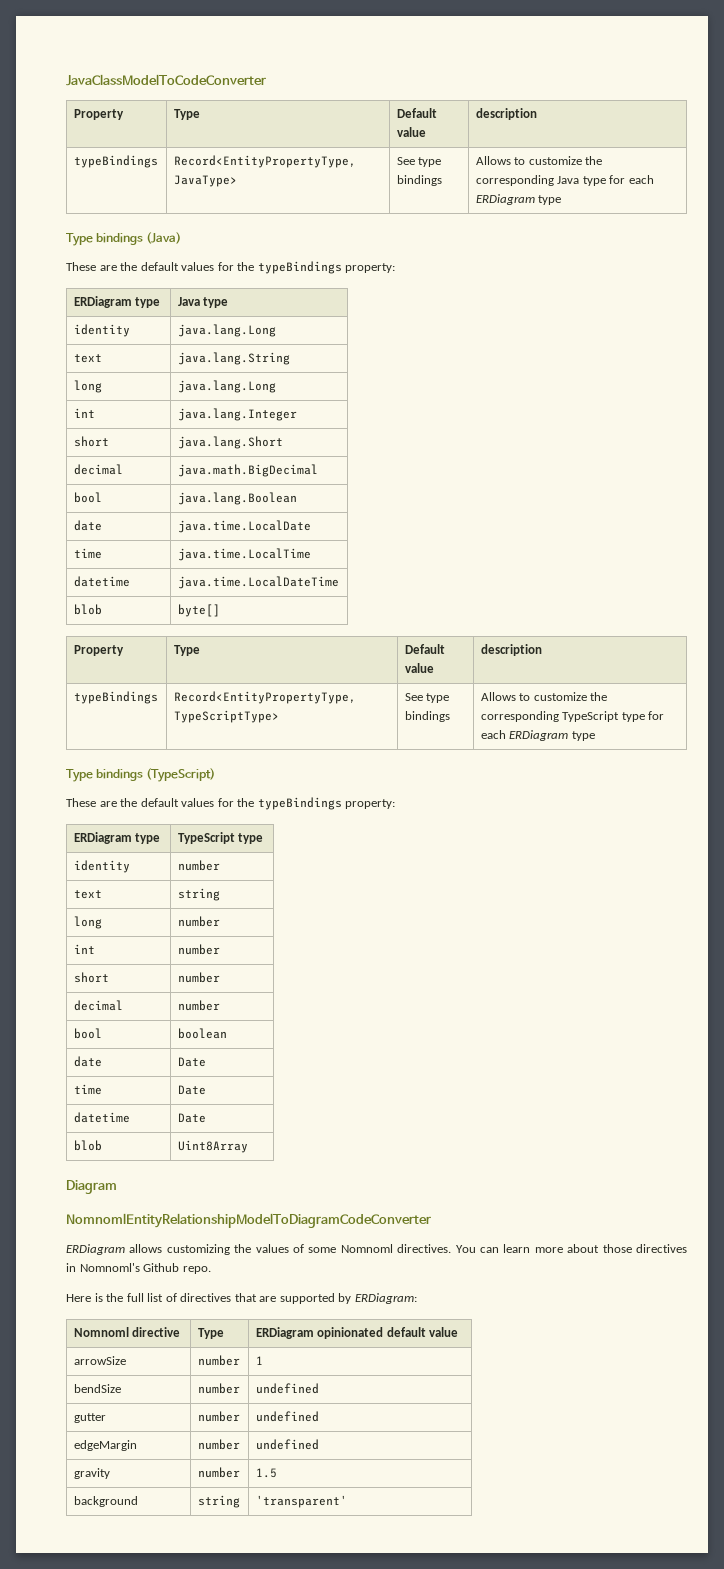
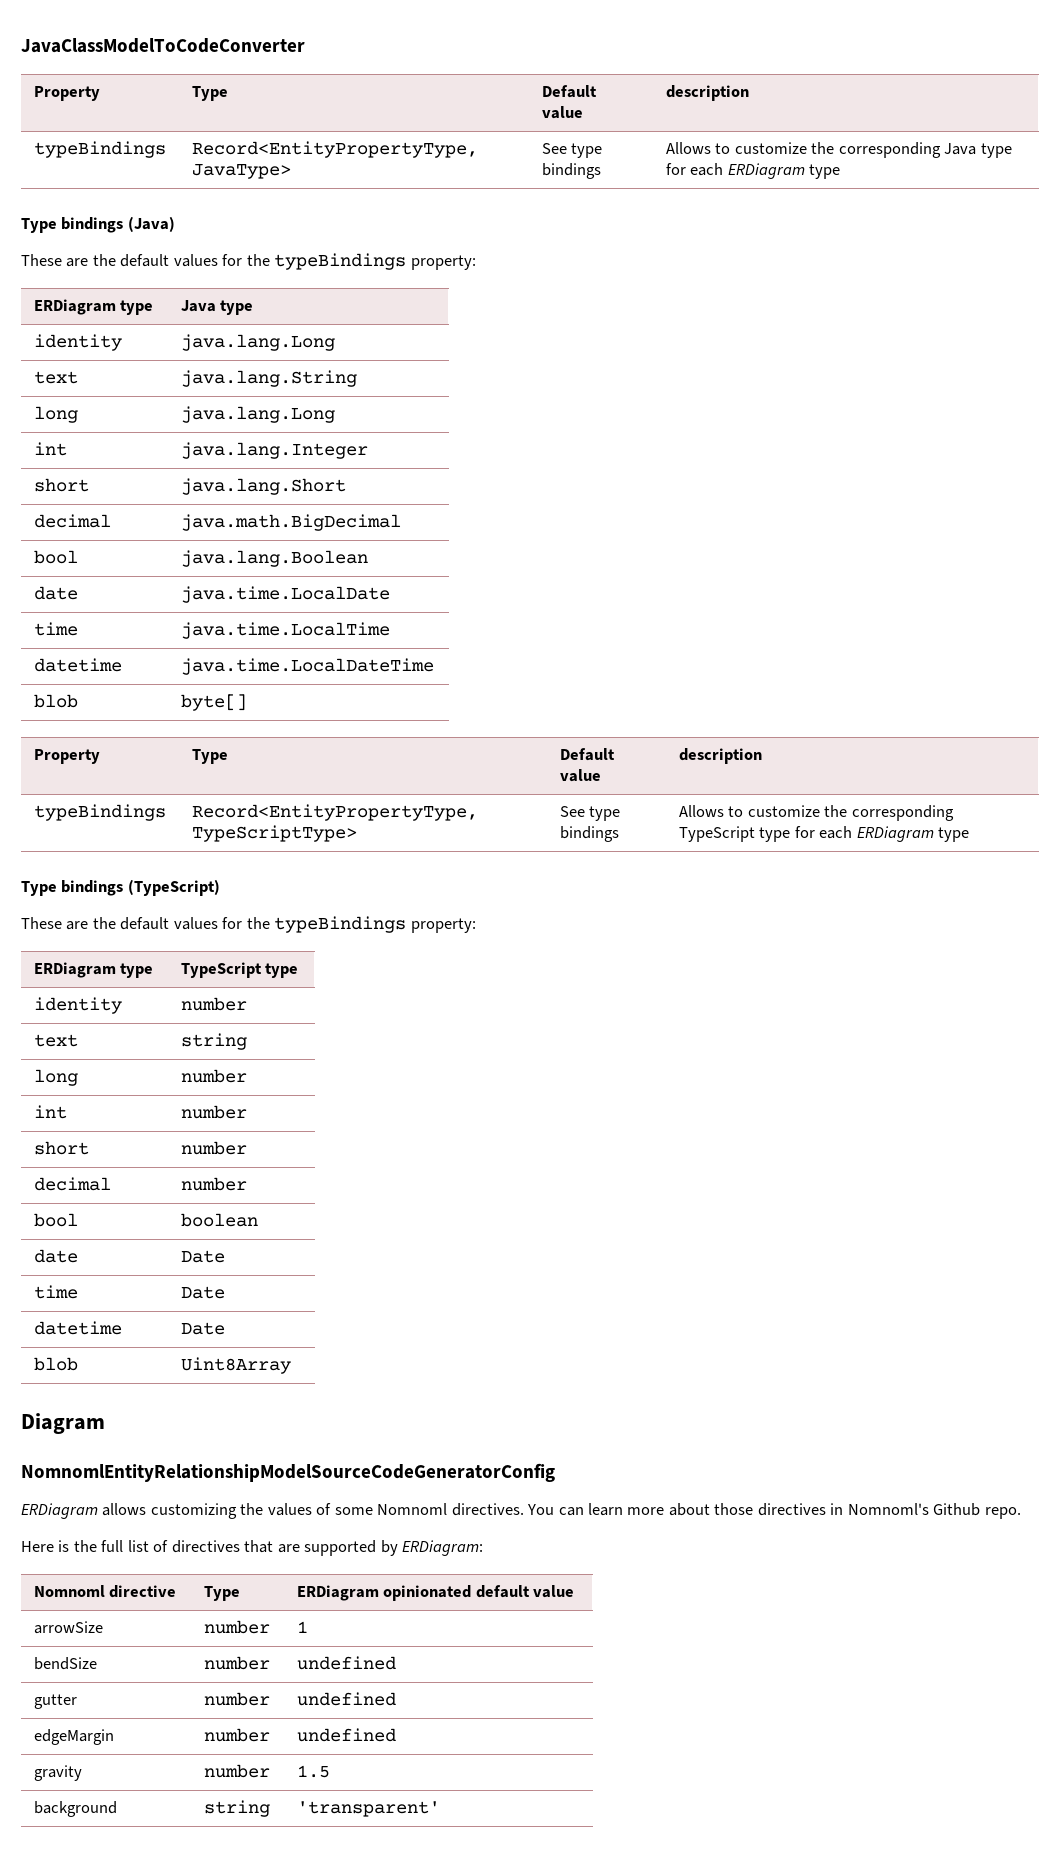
[66,1213,431,1228] NomnomlEntityRelationshipModelToDiagramCodeConverter -> [21,1463,555,1482] NomnomlEntityRelationshipModelSourceCodeGeneratorConfig

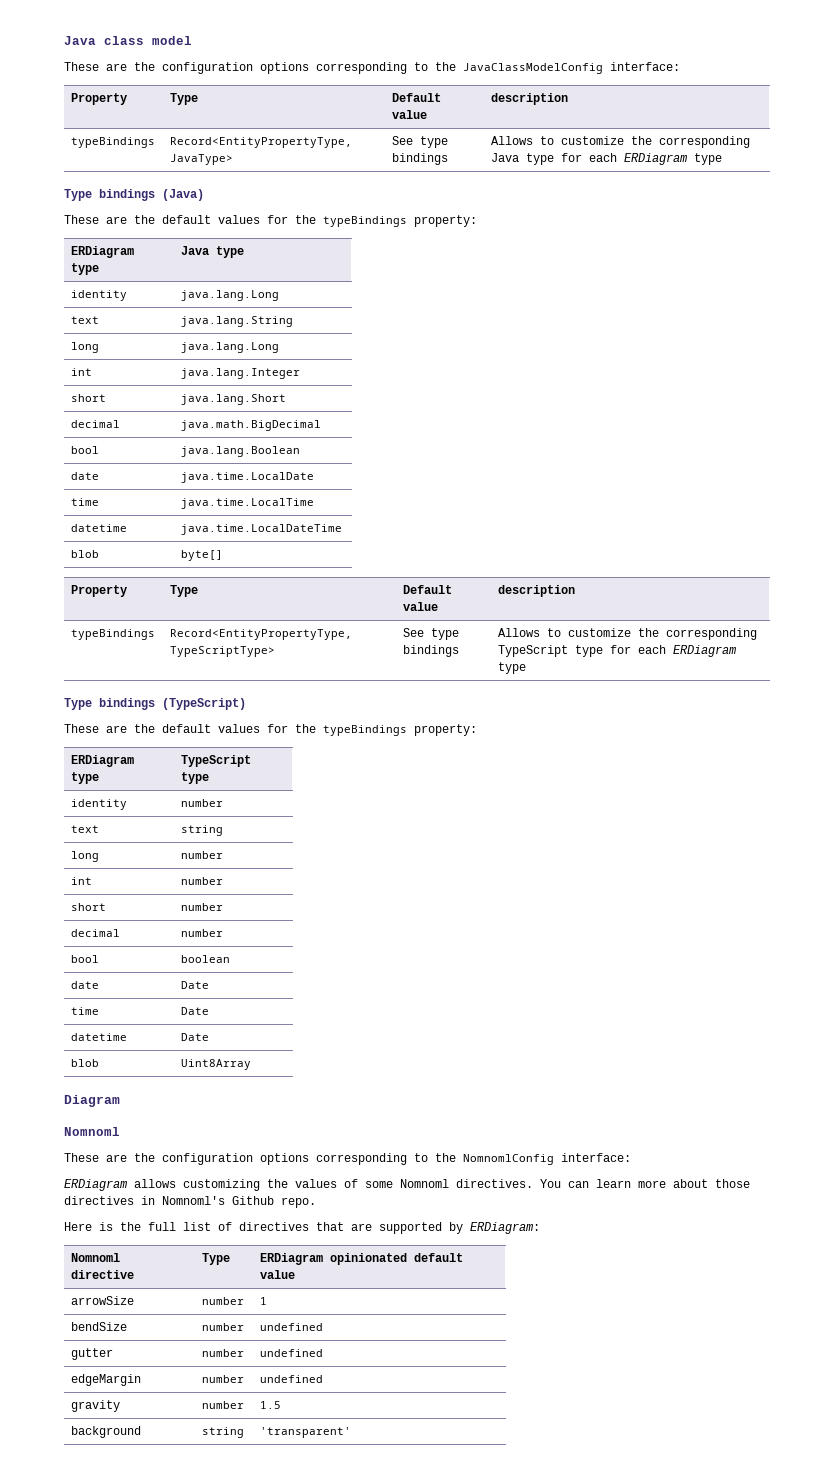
[21,38,305,53] JavaClassModelToCodeConverter -> [64,36,192,45] [64,62,680,74] Java class model // These are the configuration options corresponding to the JavaClassModelConfig interface:
[21,1463,555,1482] NomnomlEntityRelationshipModelSourceCodeGeneratorConfig -> [64,1127,120,1136] [64,1153,631,1165] Nomnoml // These are the configuration options corresponding to the NomnomlConfig interface:

